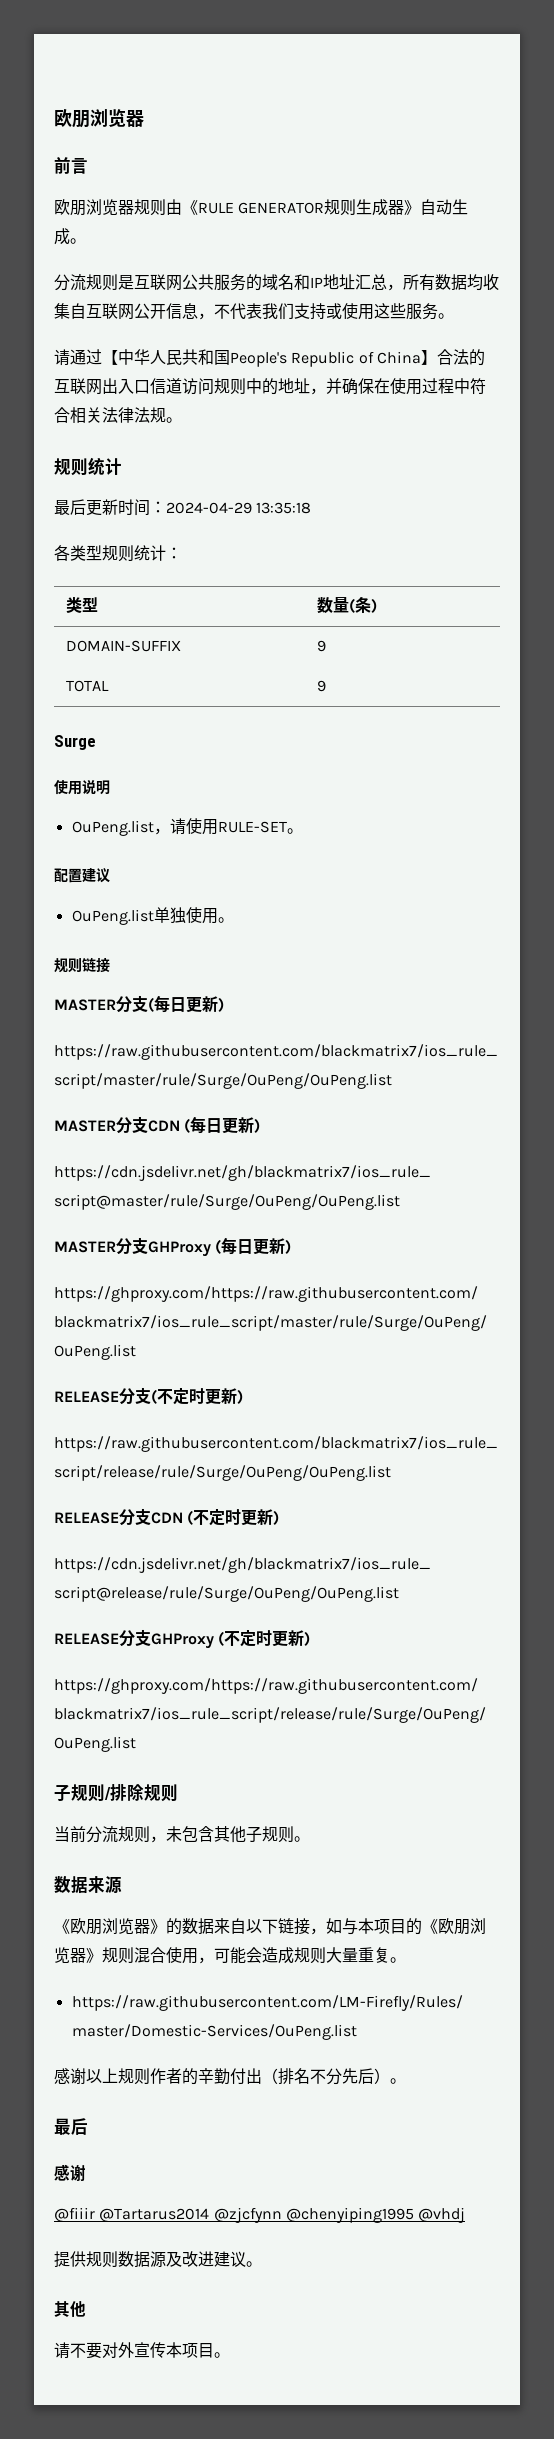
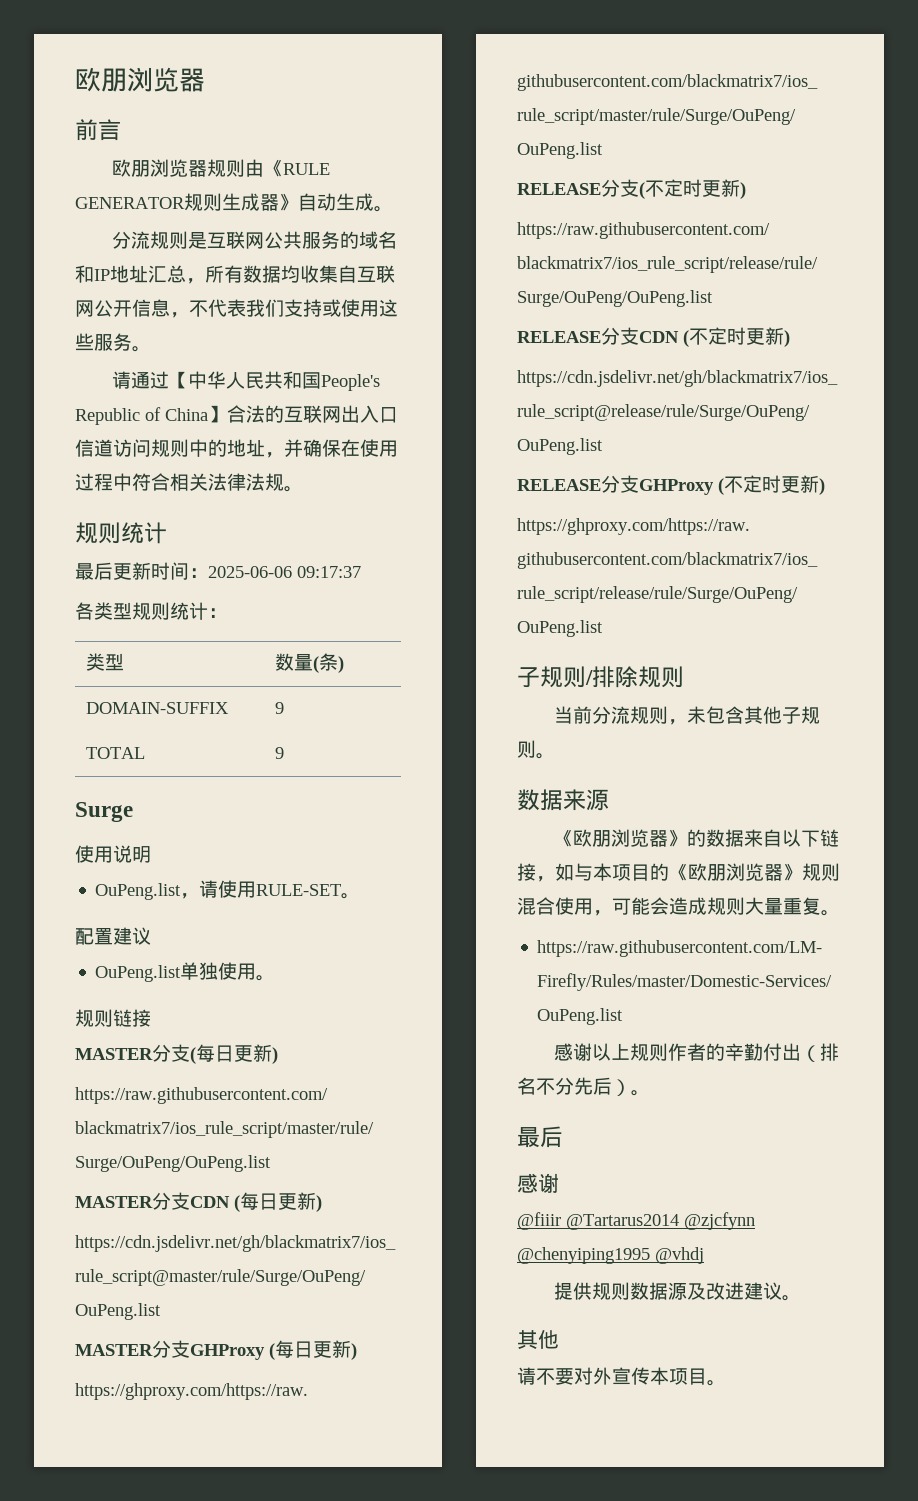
[166,502,312,514] 2024-04-29 13:35:18 -> [208,566,361,578] 2025-06-06 09:17:37

